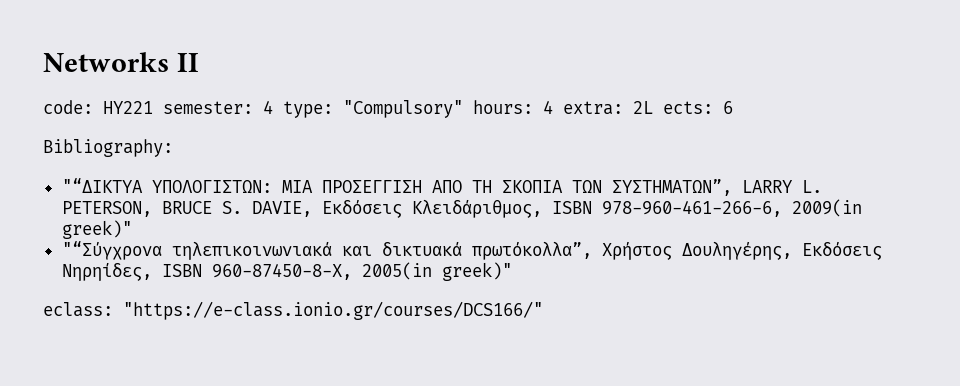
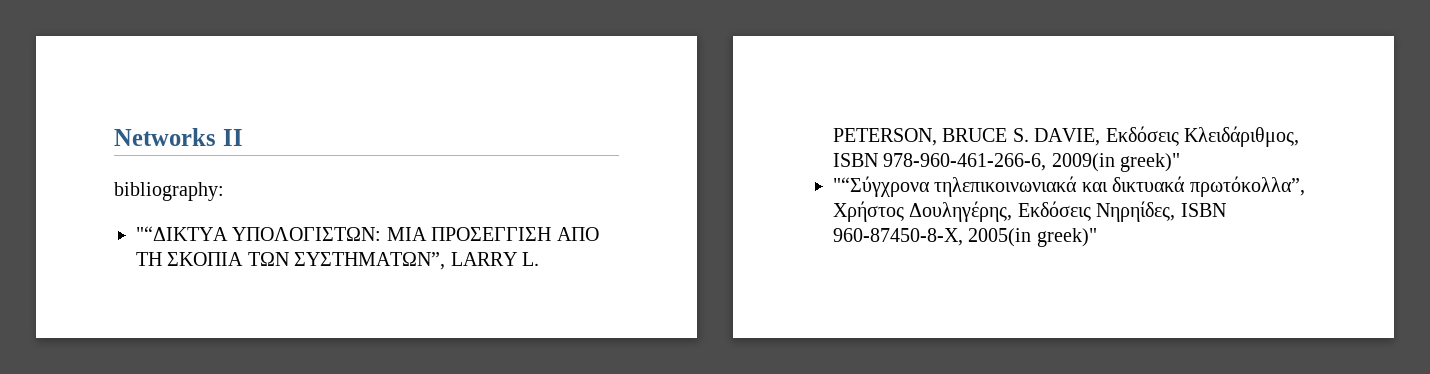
[43,100,733,118] [43,139,173,157] code: ΗΥ221 semester: 4 type: "Compulsory" hours: 4 extra: 2L ects: 6 // Bibliography: -> [114,182,224,201] bibliography:
[43,301,543,320] // eclass: "https://e-class.ionio.gr/courses/DCS166/" -> (1097, 237) none

